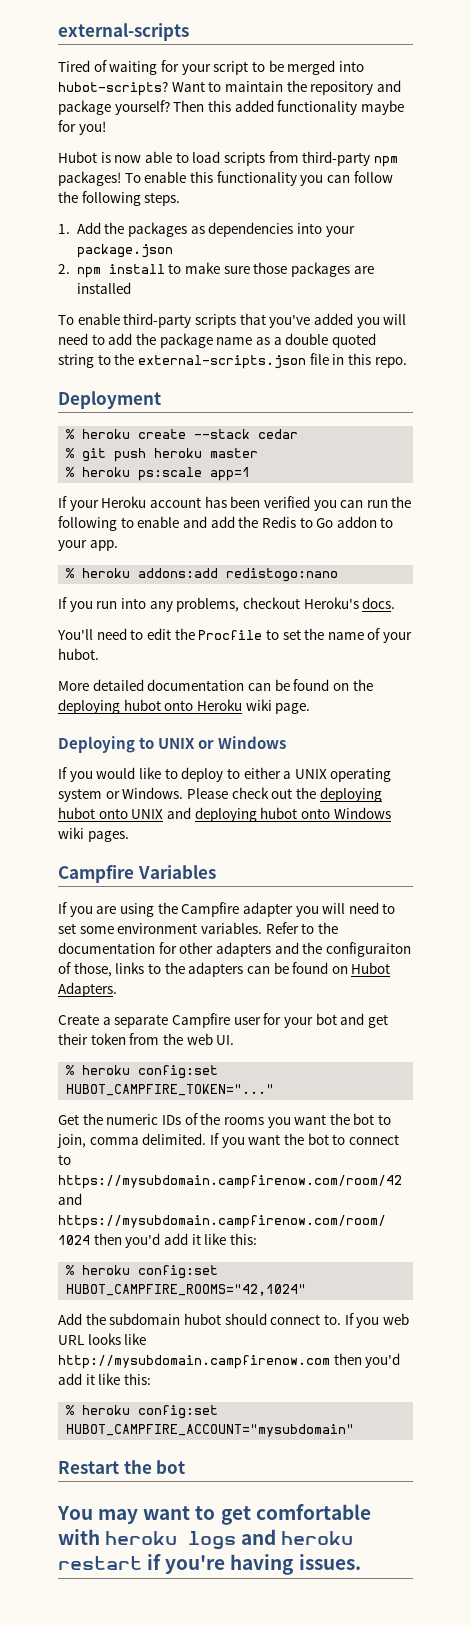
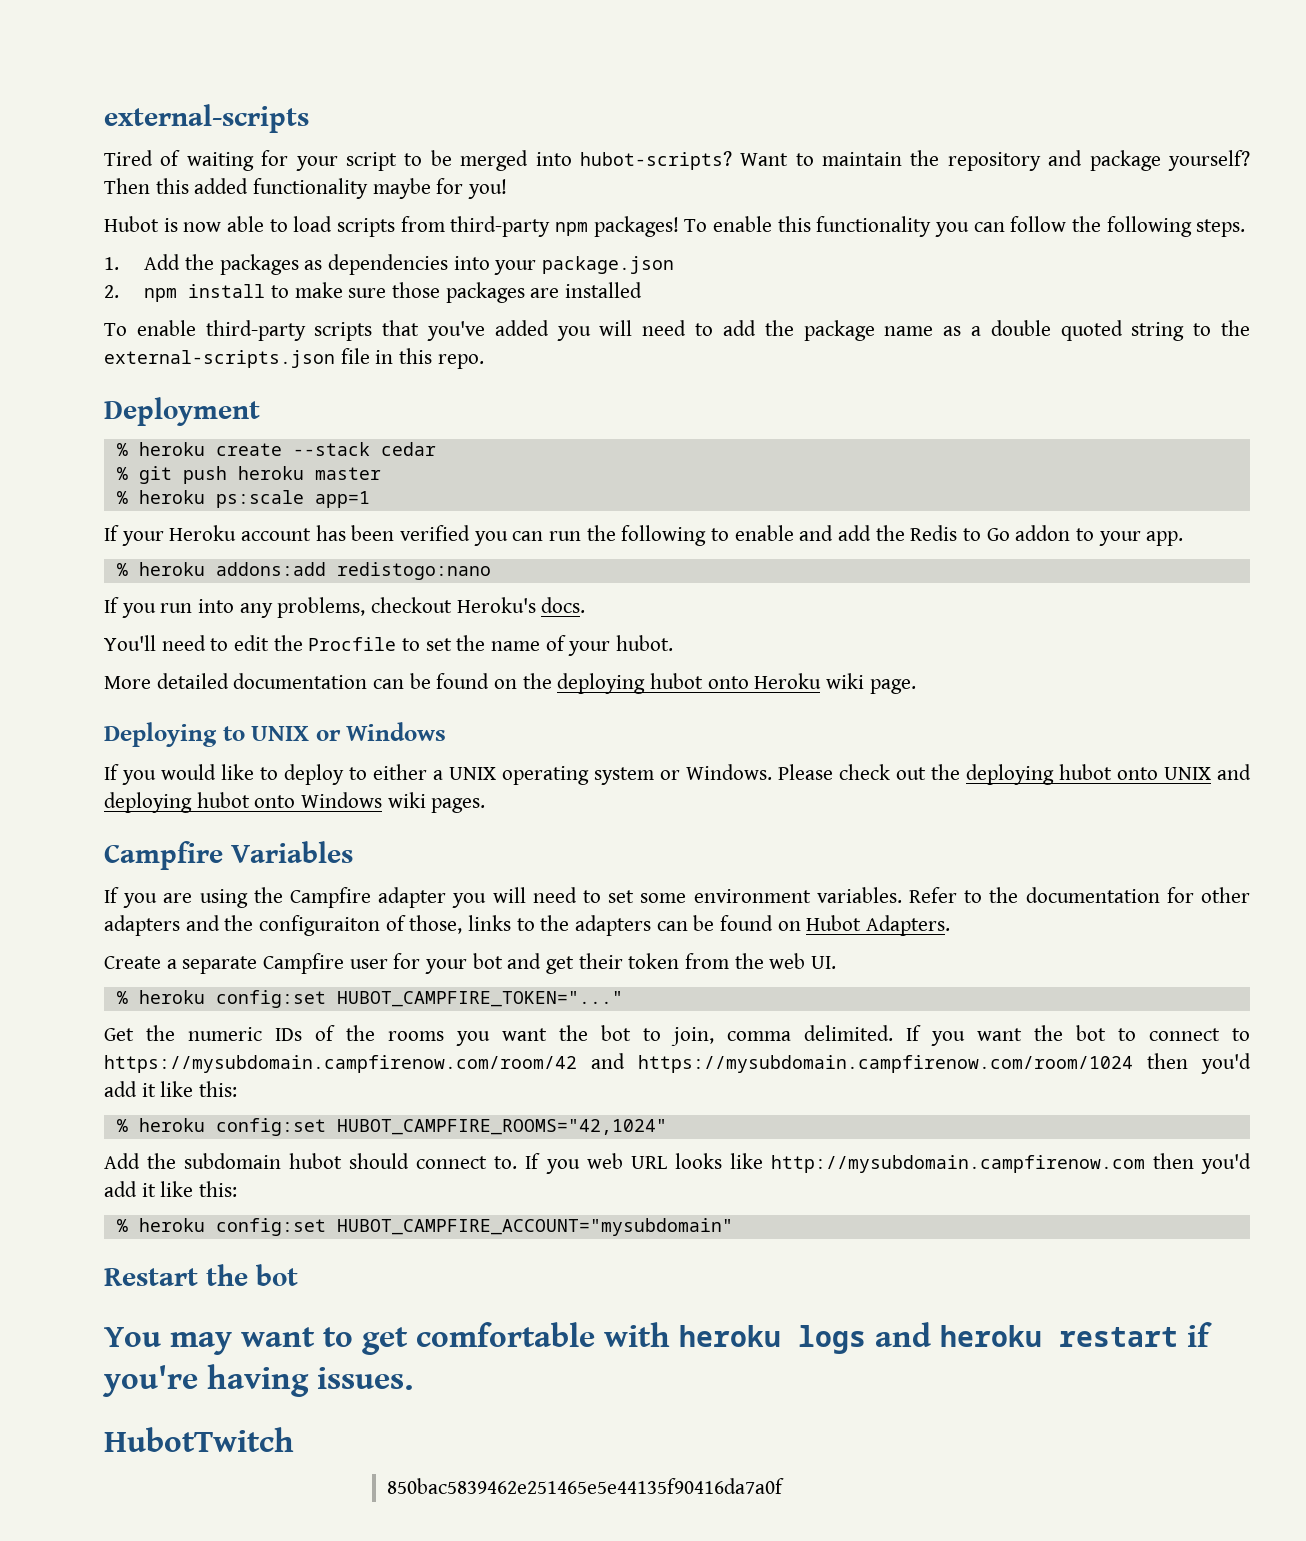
(361, 1562) none -> [104,1427,294,1452] [387,1478,785,1494] // HubotTwitch // 850bac5839462e251465e5e44135f90416da7a0f

